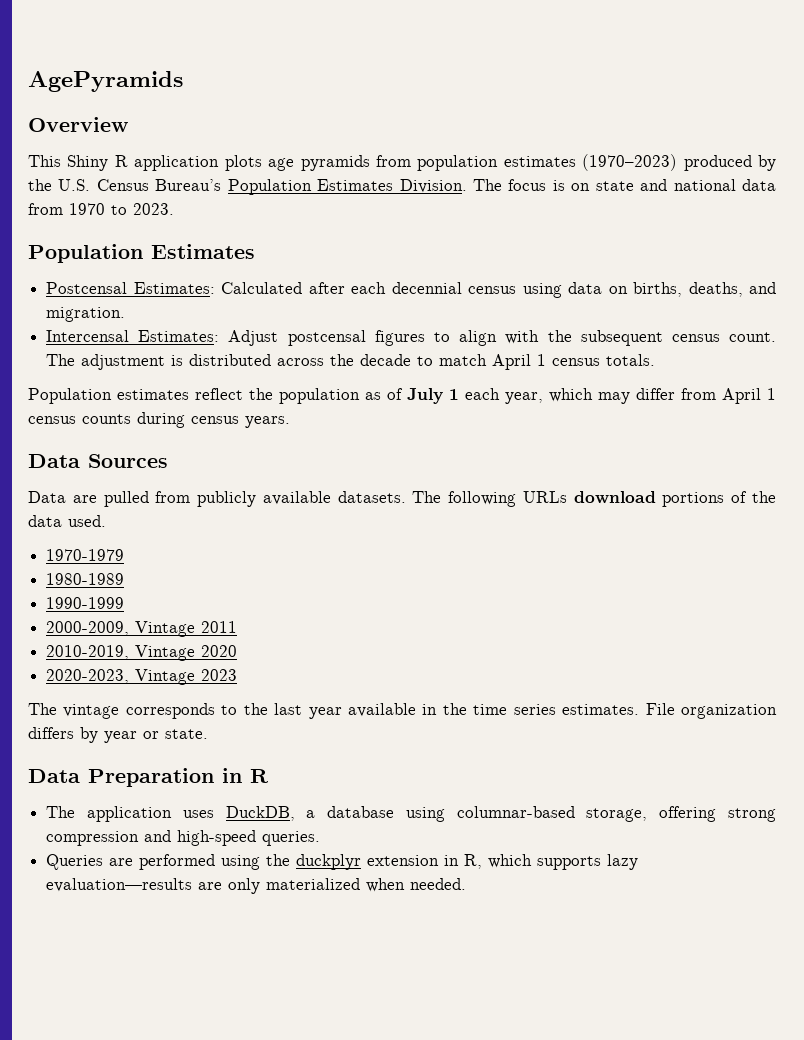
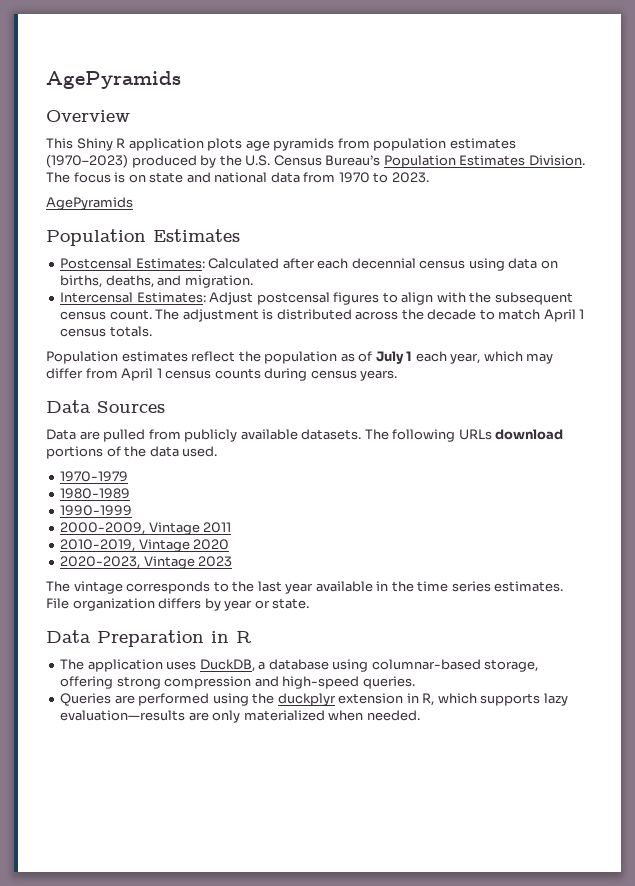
(174, 209) none -> [46,197,133,210] // AgePyramids

